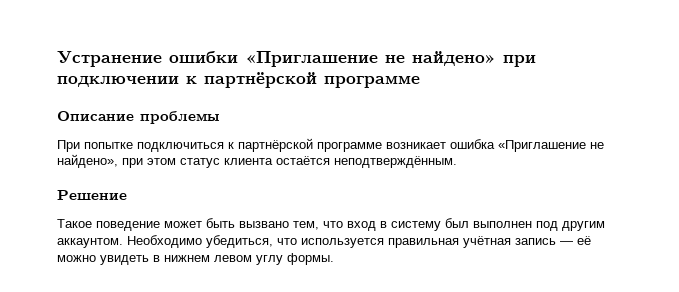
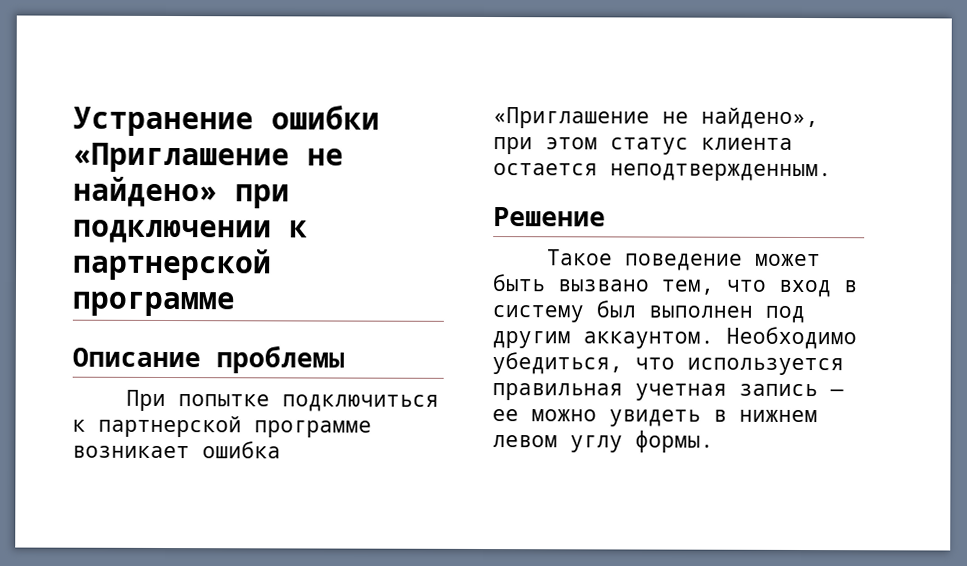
[204,72,317,88] партнёрской -> [73,248,272,281] партнерской
[238,138,313,152] партнёрской -> [98,415,242,438] партнерской
[276,156,457,168] остаётся неподтверждённым. -> [493,163,832,182] остается неподтвержденным.
[463,236,511,248] учётная -> [635,383,727,401] учетная
[577,236,591,245] её -> [492,409,519,422] ее

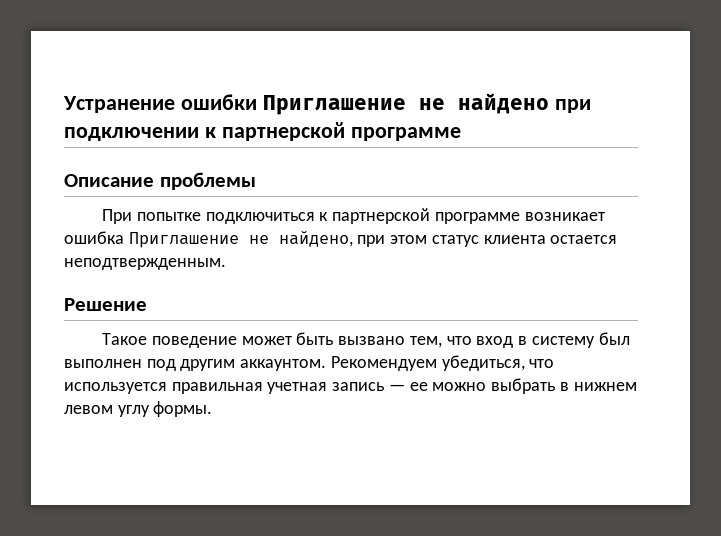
[73,142,344,173] [73,176,218,208] «Приглашение не найдено» -> [262,93,549,115] Приглашение не найдено
[493,107,819,130] «Приглашение не найдено», -> [128,231,353,248] Приглашение не найдено,
[726,326,857,350] Необходимо -> [330,356,437,371] Рекомендуем
[609,409,701,427] увидеть -> [491,378,556,394] выбрать

